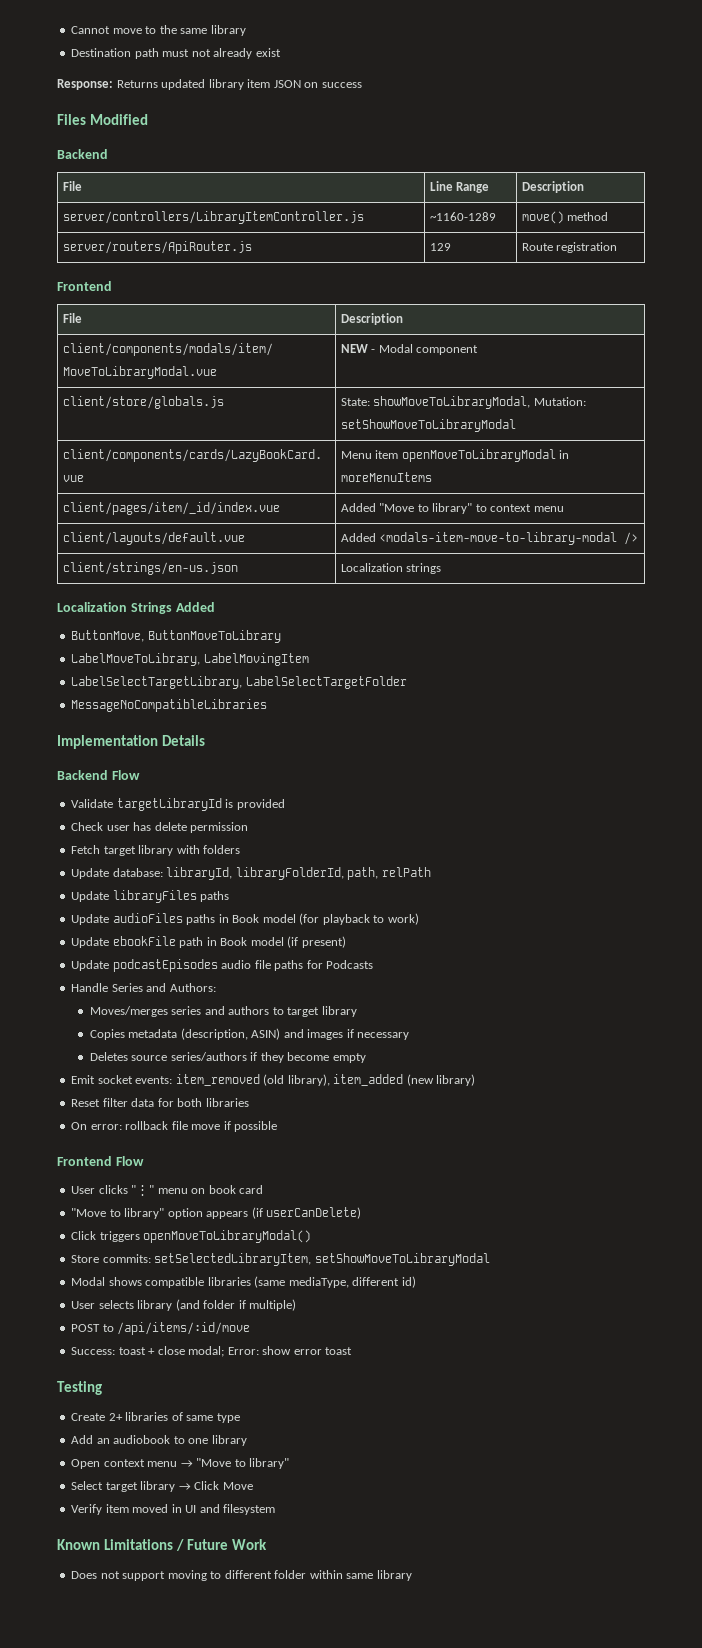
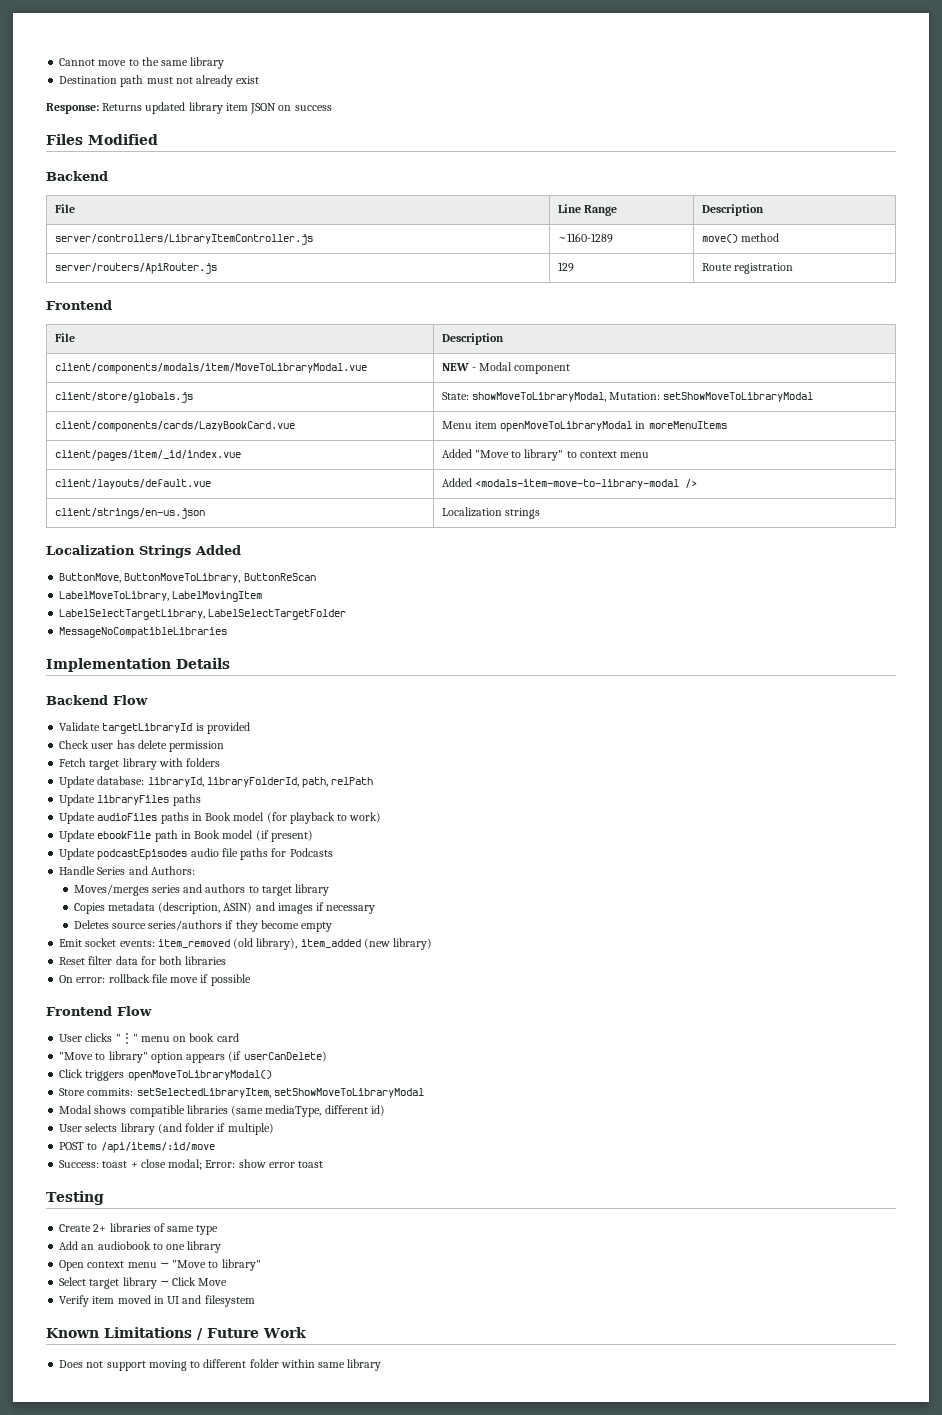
[147,630,281,643] ButtonMoveToLibrary -> [124,573,316,583] ButtonMoveToLibrary, ButtonReScan

